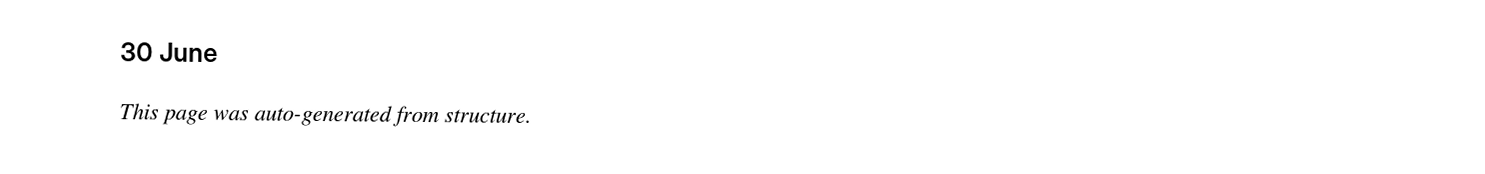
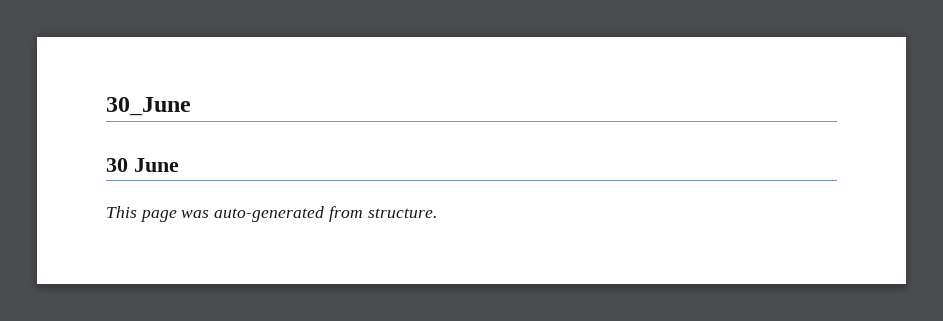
(120, 52) none -> [106,97,191,116] 30_June //

